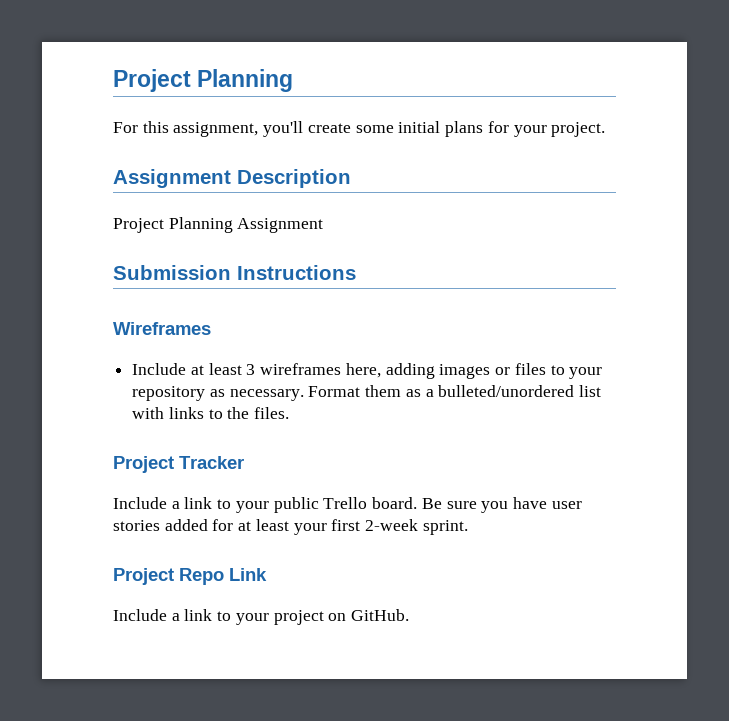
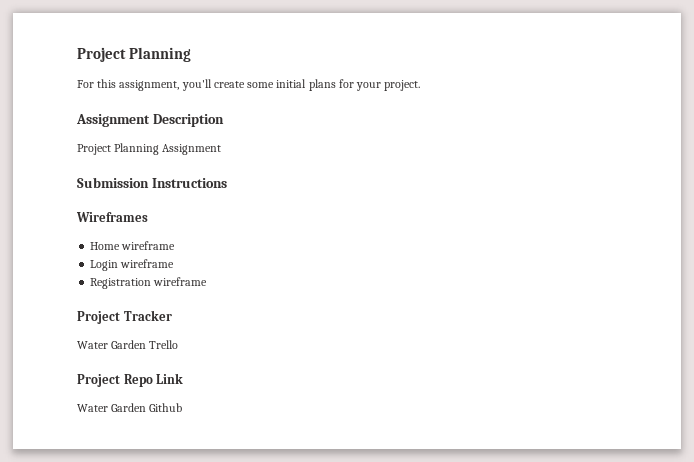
[132,363,603,379] [132,385,602,401] [132,407,290,419] [113,456,244,473] [113,497,582,513] [113,519,468,535] [113,568,267,585] [113,609,410,625] Include at least 3 wireframes here, adding images or files to your repository as necessary. Format them as a bulleted/unordered list with links to the files. // Project Tracker // Include a link to your public Trello board. Be sure you have user stories added for at least your first 2-week sprint. // Project Repo Link // Include a link to your project on GitHub. -> [90,241,176,250] [90,259,175,271] [90,277,208,289] [77,310,172,324] [77,340,179,349] [77,373,184,387] [77,403,183,412] Home wireframe // Login wireframe // Registration wireframe // Project Tracker // Water Garden Trello // Project Repo Link // Water Garden Github

